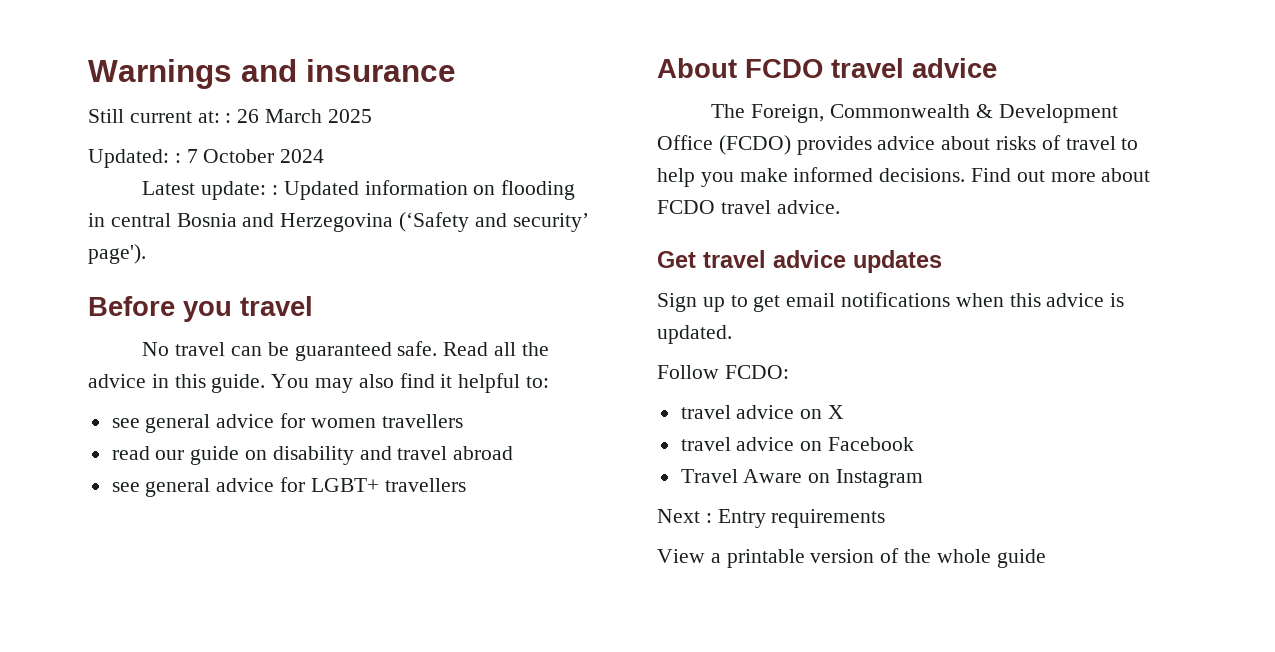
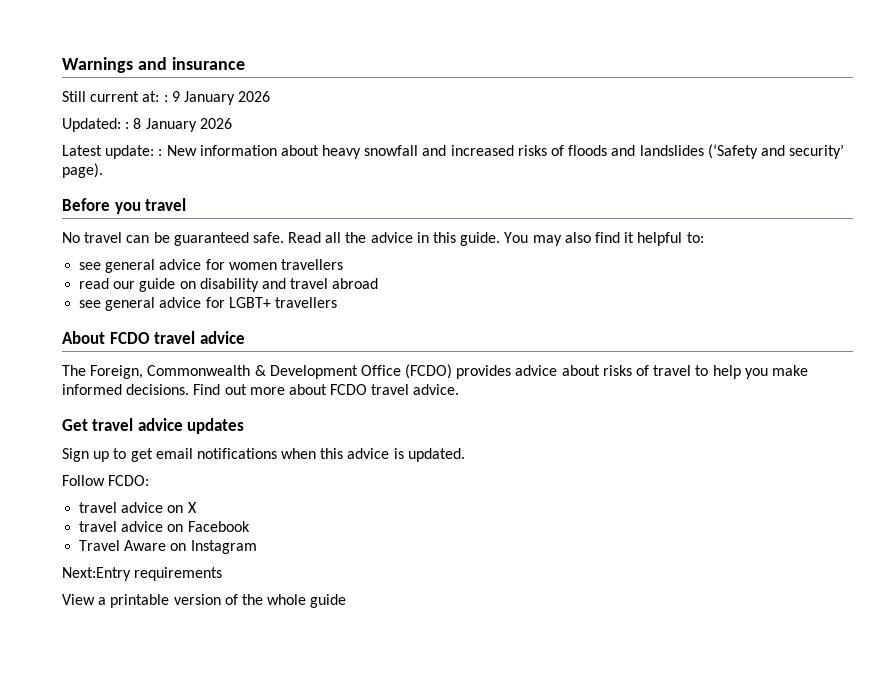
[237,109,372,123] 26 March 2025 -> [171,91,271,105] 9 January 2026
[186,149,325,163] 7 October 2024 -> [133,118,232,132] 8 January 2026
[283,180,576,200] [88,213,394,232] Updated information on flooding in central Bosnia and Herzegovina -> [166,145,704,159] New information about heavy snowfall and increased risks of floods and landslides
[88,244,146,264] page'). -> [62,163,103,178] page).
[657,509,766,528] Next : Entry -> [62,567,131,581] Next:Entry

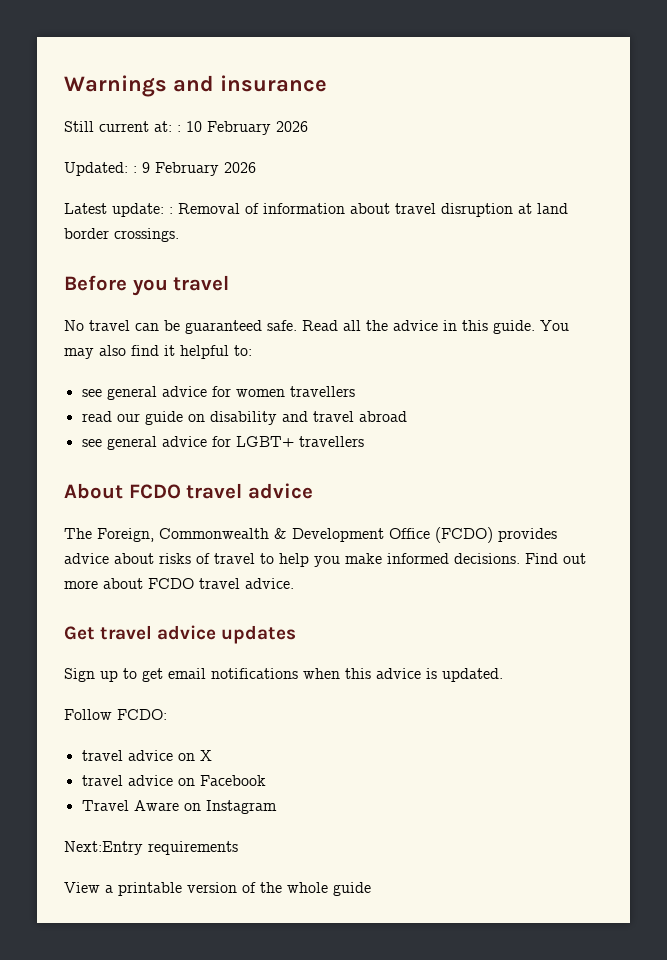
[171,91,235,105] 9 January -> [186,121,271,135] 10 February
[133,118,197,132] 8 January -> [142,162,219,176] 9 February
[166,144,845,159] [62,163,103,178] New information about heavy snowfall and increased risks of floods and landslides (‘Safety and security’ page). -> [178,203,568,217] [64,228,179,242] Removal of information about travel disruption at land border crossings.

